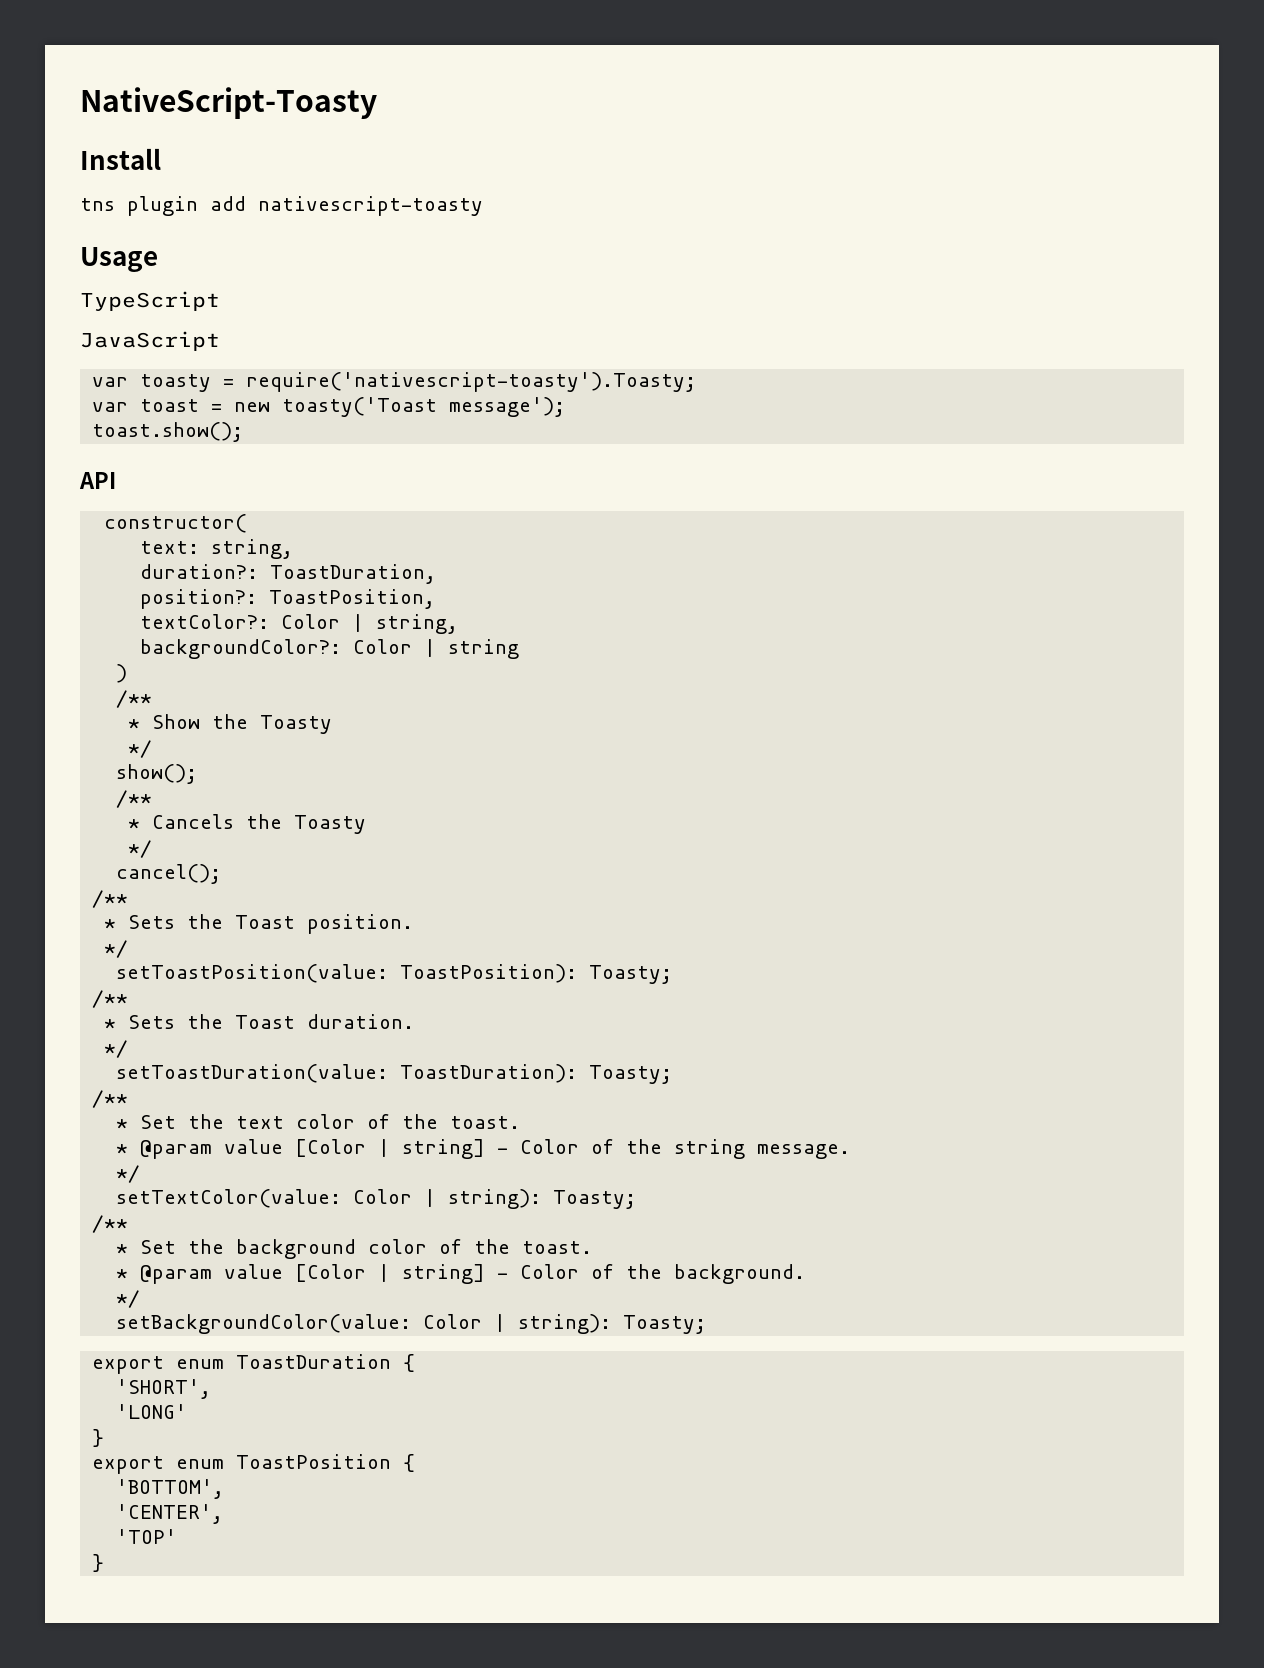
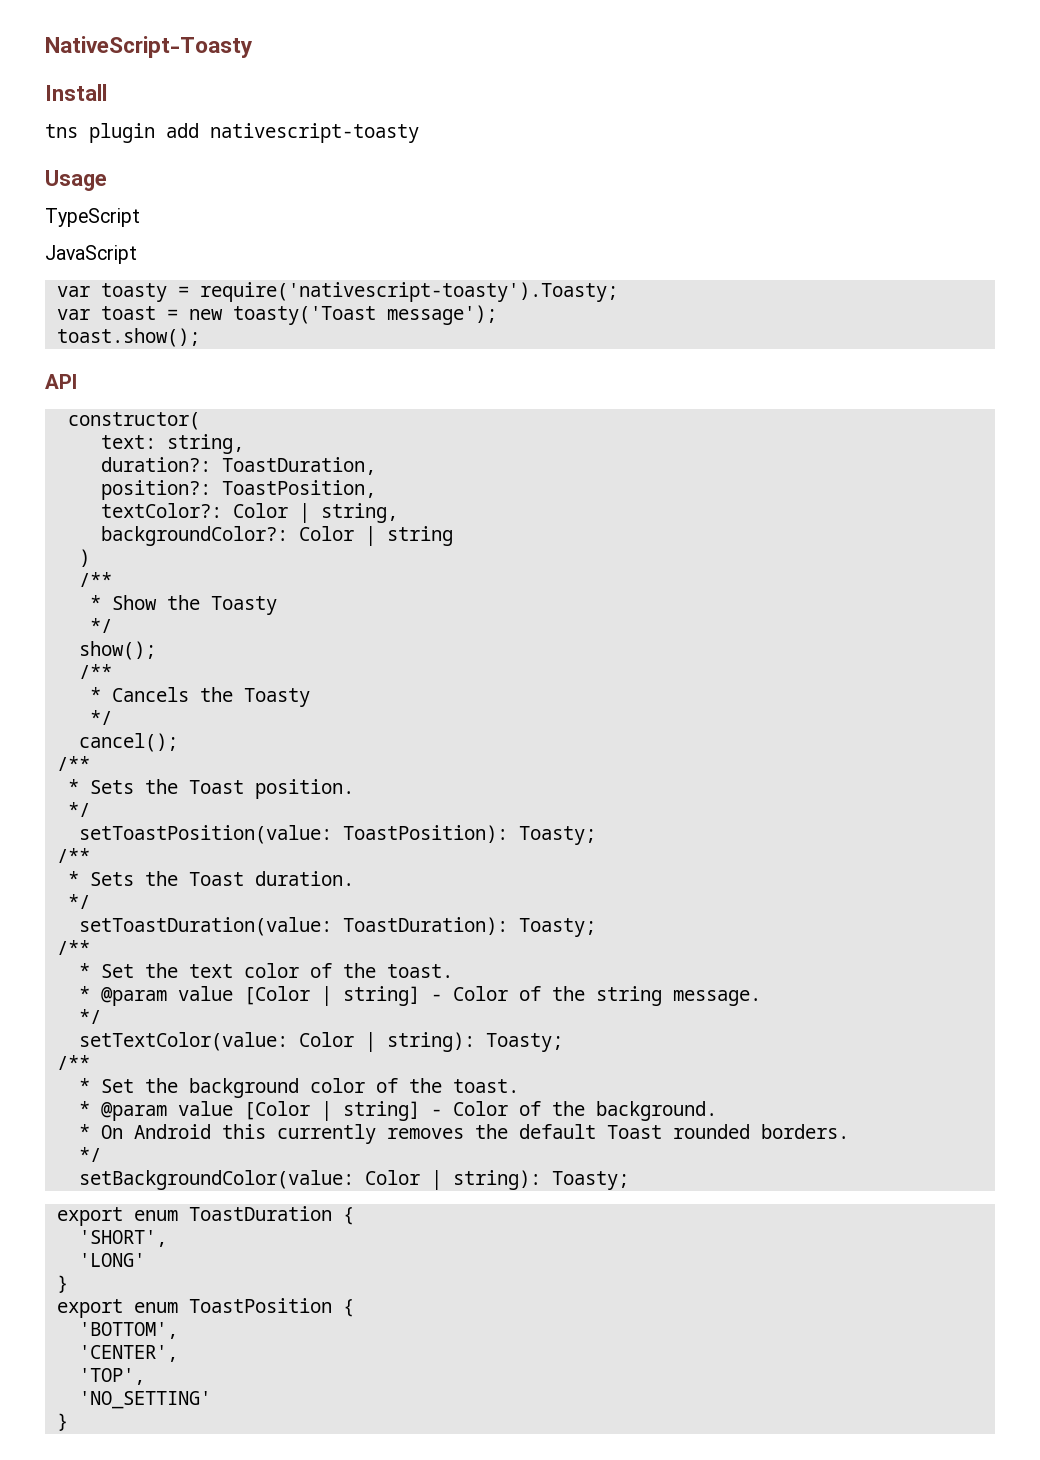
(805, 1274) none -> [78,1124,849,1144] // * On Android this currently removes the default Toast rounded borders.
[116,1529,177,1544] 'TOP' -> [78,1368,145,1385] [78,1391,211,1409] 'TOP', // 'NO_SETTING'

